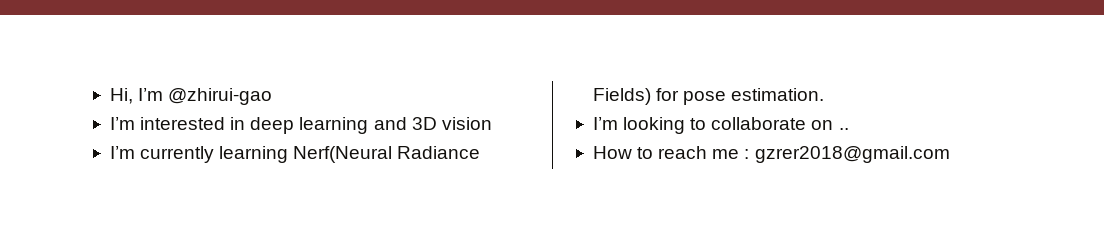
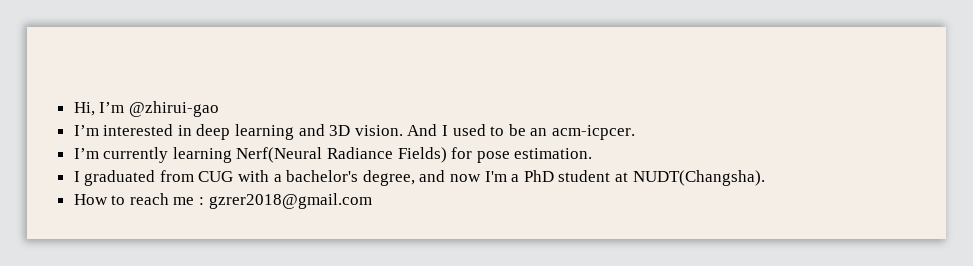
[441,117,492,130] vision -> [354,124,635,140] vision. And I used to be an acm-icpcer.
[592,117,849,134] I’m looking to collaborate on .. -> [73,170,765,186] I graduated from CUG with a bachelor's degree, and now I'm a PhD student at NUDT(Changsha).

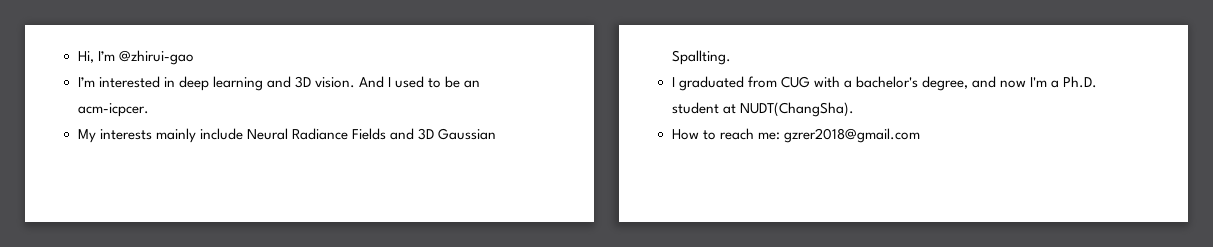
[73,147,593,163] I’m currently learning Nerf(Neural Radiance Fields) for pose estimation. -> [77,128,496,143] [671,50,731,65] My interests mainly include Neural Radiance Fields and 3D Gaussian Spallting.
[523,170,554,182] PhD -> [1063,76,1098,88] Ph.D.
[632,170,765,186] NUDT(Changsha). -> [739,102,854,117] NUDT(ChangSha).
[173,197,205,205] me : -> [757,132,780,140] me:

